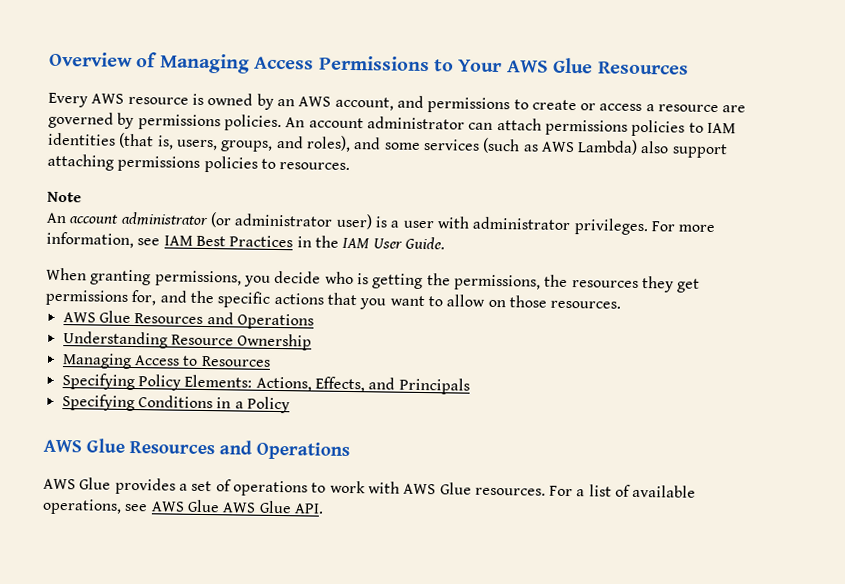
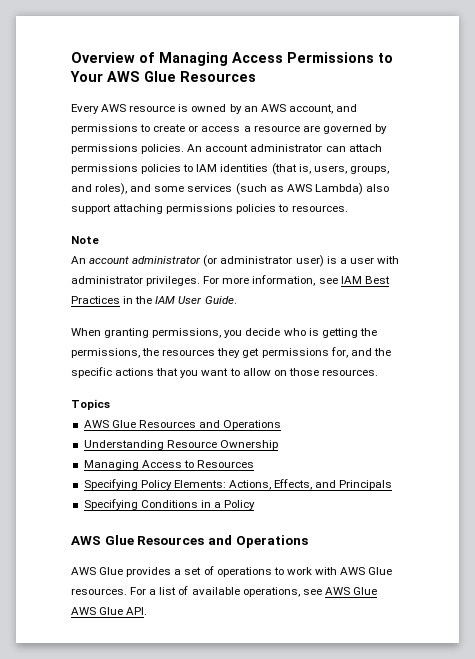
(622, 304) none -> [71,399,110,410] // Topics

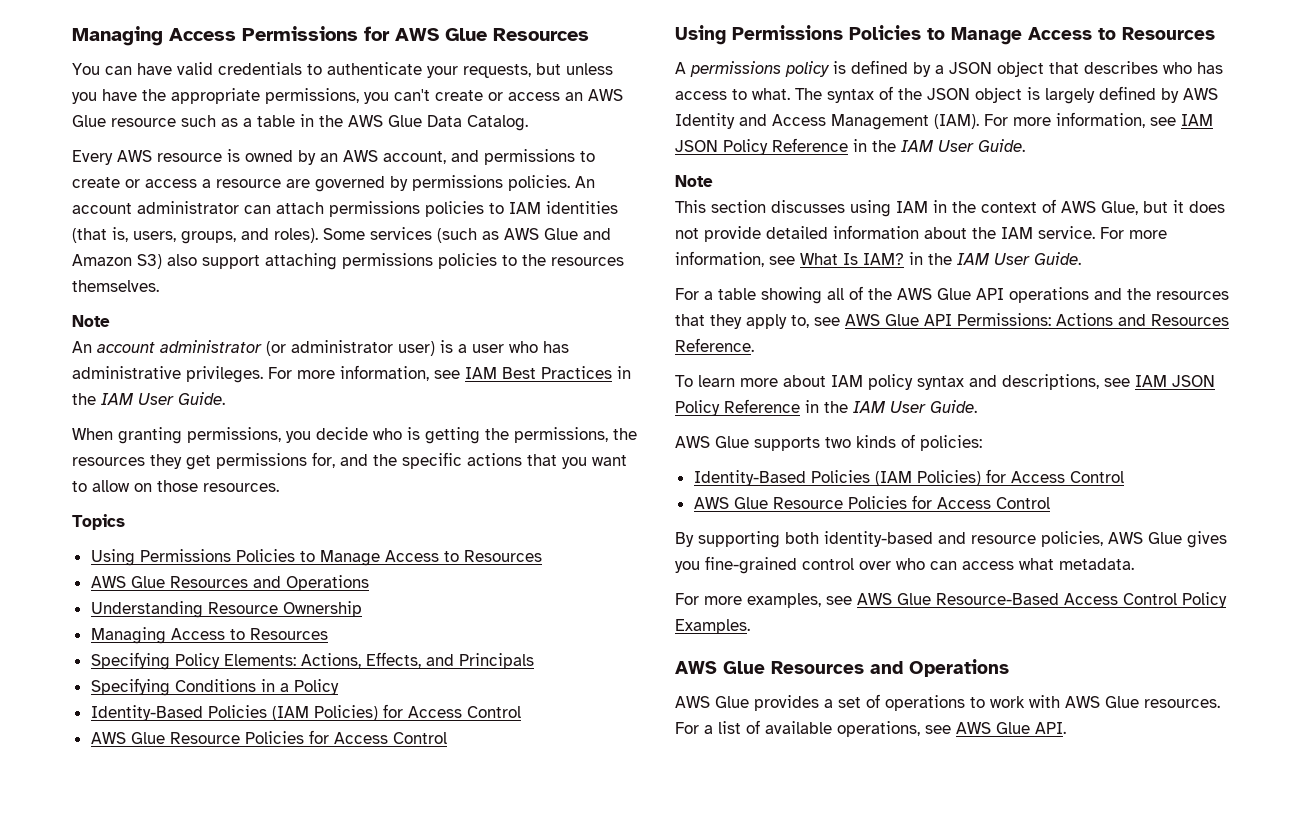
[71,52,155,63] Overview of -> (72, 36) none
[378,53,393,63] [70,71,256,82] to Your AWS Glue Resources -> [364,26,589,41] [72,62,613,78] [72,88,623,104] [72,114,528,131] for AWS Glue Resources // You can have valid credentials to authenticate your requests, but unless you have the appropriate permissions, you can't create or access an AWS Glue resource such as a table in the AWS Glue Data Catalog.
[95,183,185,195] roles), and some -> [274,228,365,243] roles). Some
[314,183,363,195] Lambda) -> [544,228,611,240] [72,254,162,269] Glue and Amazon S3)
[291,205,348,212] resources. -> [522,254,624,266] [72,280,159,292] the resources themselves.
[376,256,399,264] [71,276,143,284] with administrator -> [509,341,569,353] [72,366,181,379] who has administrative
(110, 404) none -> [90,549,542,566] // Using Permissions Policies to Manage Access to Resources
(256, 505) none -> [90,704,521,721] [90,730,447,744] [675,25,1215,45] [675,60,1223,77] [675,86,1218,104] [675,112,1213,130] [675,138,1025,155] [675,175,713,187] [675,199,1225,217] [675,225,1167,242] [675,251,1081,267] [675,286,1229,304] [675,313,1229,329] [675,338,754,352] [675,374,1215,390] [675,399,977,416] [675,434,982,451] [693,469,1124,486] [693,495,1050,509] [675,531,1227,548] [675,556,1134,574] [675,592,1227,608] [675,619,750,634] // Identity-Based Policies (IAM Policies) for Access Control // AWS Glue Resource Policies for Access Control // Using Permissions Policies to Manage Access to Resources // A permissions policy is defined by a JSON object that describes who has access to what. The syntax of the JSON object is largely defined by AWS Identity and Access Management (IAM). For more information, see IAM JSON Policy Reference in the IAM User Guide. // Note // This section discusses using IAM in the context of AWS Glue, but it does not provide detailed information about the IAM service. For more information, see What Is IAM? in the IAM User Guide. // For a table showing all of the AWS Glue API operations and the resources that they apply to, see AWS Glue API Permissions: Actions and Resources Reference. // To learn more about IAM policy syntax and descriptions, see IAM JSON Policy Reference in the IAM User Guide. // AWS Glue supports two kinds of policies: // Identity-Based Policies (IAM Policies) for Access Control // AWS Glue Resource Policies for Access Control // By supporting both identity-based and resource policies, AWS Glue gives you fine-grained control over who can access what metadata. // For more examples, see AWS Glue Resource-Based Access Control Policy Examples.
[71,607,124,615] AWS Glue -> (1030, 728) none

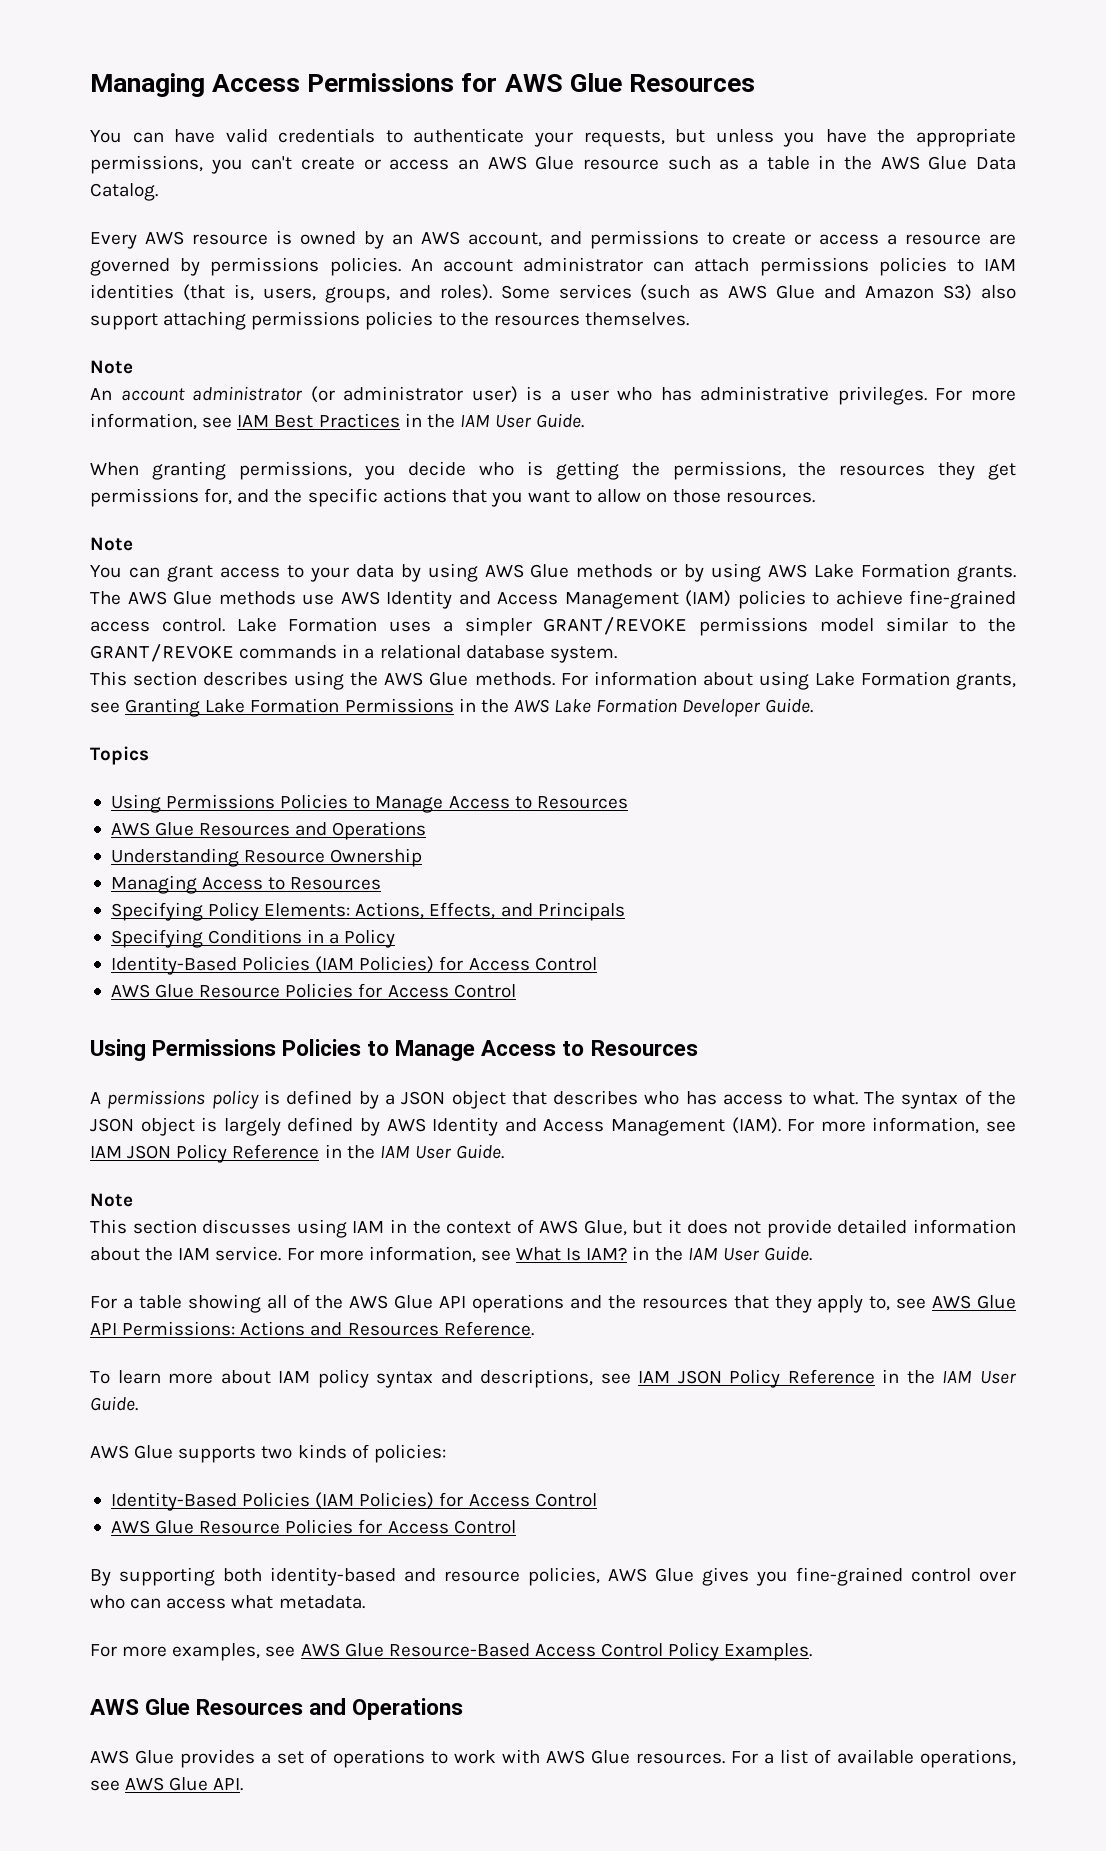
(279, 487) none -> [90,537,133,551] [90,563,1017,582] [90,590,1016,609] [90,617,1016,636] [90,644,617,663] [90,671,1016,690] [90,698,814,717] // Note // You can grant access to your data by using AWS Glue methods or by using AWS Lake Formation grants. The AWS Glue methods use AWS Identity and Access Management (IAM) policies to achieve fine-grained access control. Lake Formation uses a simpler GRANT/REVOKE permissions model similar to the GRANT/REVOKE commands in a relational database system. // This section describes using the AWS Glue methods. For information about using Lake Formation grants, see Granting Lake Formation Permissions in the AWS Lake Formation Developer Guide.

